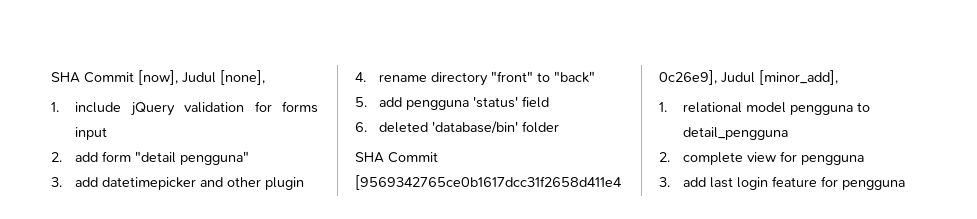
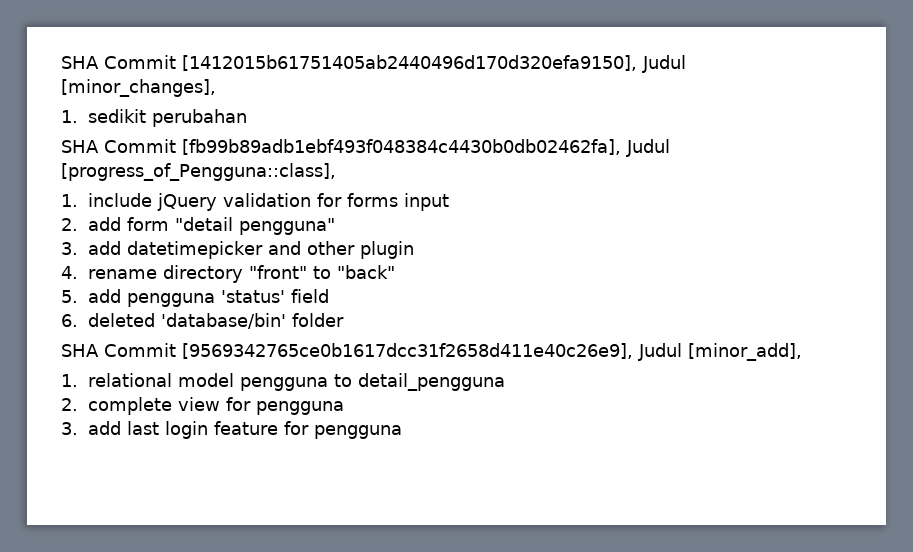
[51,70,265,85] SHA Commit [now], Judul [none], -> [61,55,686,73] [61,79,216,97] [61,109,248,127] [61,139,670,157] [61,163,336,181] SHA Commit [1412015b61751405ab2440496d170d320efa9150], Judul [minor_changes], // 1. sedikit perubahan // SHA Commit [fb99b89adb1ebf493f048384c4430b0db02462fa], Judul [progress_of_Pengguna::class],

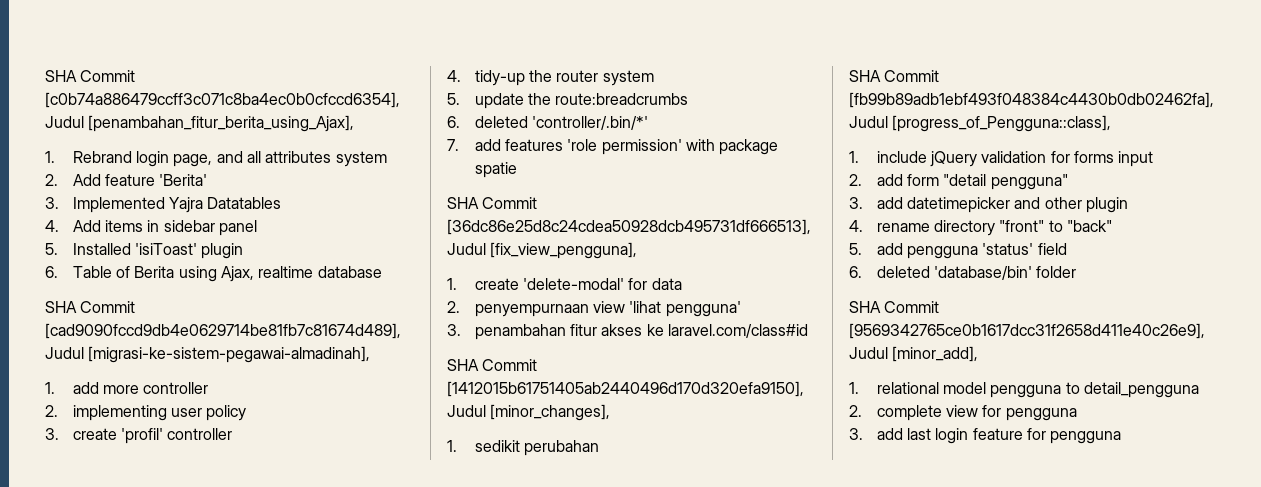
[61,55,176,69] SHA Commit -> [45,70,136,82] [45,92,400,108] [45,115,355,132] [45,151,387,167] [45,174,208,186] [45,197,282,213] [45,220,257,236] [45,243,244,259] [45,266,382,282] [45,301,136,313] [45,323,401,339] [45,346,371,363] [45,382,209,394] [45,405,247,421] [45,428,233,444] [447,70,654,86] [447,93,689,109] [447,116,648,130] [447,139,779,155] [474,162,517,178] [447,197,538,209] [447,219,811,235] [447,242,638,259] [447,278,682,290] [447,301,741,317] [447,324,808,340] [447,359,538,371] SHA Commit [c0b74a886479ccff3c071c8ba4ec0b0cfccd6354], Judul [penambahan_fitur_berita_using_Ajax], // 1. Rebrand login page, and all attributes system // 2. Add feature 'Berita' // 3. Implemented Yajra Datatables // 4. Add items in sidebar panel // 5. Installed 'isiToast' plugin // 6. Table of Berita using Ajax, realtime database // SHA Commit [cad9090fccd9db4e0629714be81fb7c81674d489], Judul [migrasi-ke-sistem-pegawai-almadinah], // 1. add more controller // 2. implementing user policy // 3. create 'profil' controller // 4. tidy-up the router system // 5. update the route:breadcrumbs // 6. deleted 'controller/.bin/*' // 7. add features 'role permission' with package spatie // SHA Commit [36dc86e25d8c24cdea50928dcb495731df666513], Judul [fix_view_pengguna], // 1. create 'delete-modal' for data // 2. penyempurnaan view 'lihat pengguna' // 3. penambahan fitur akses ke laravel.com/class#id // SHA Commit

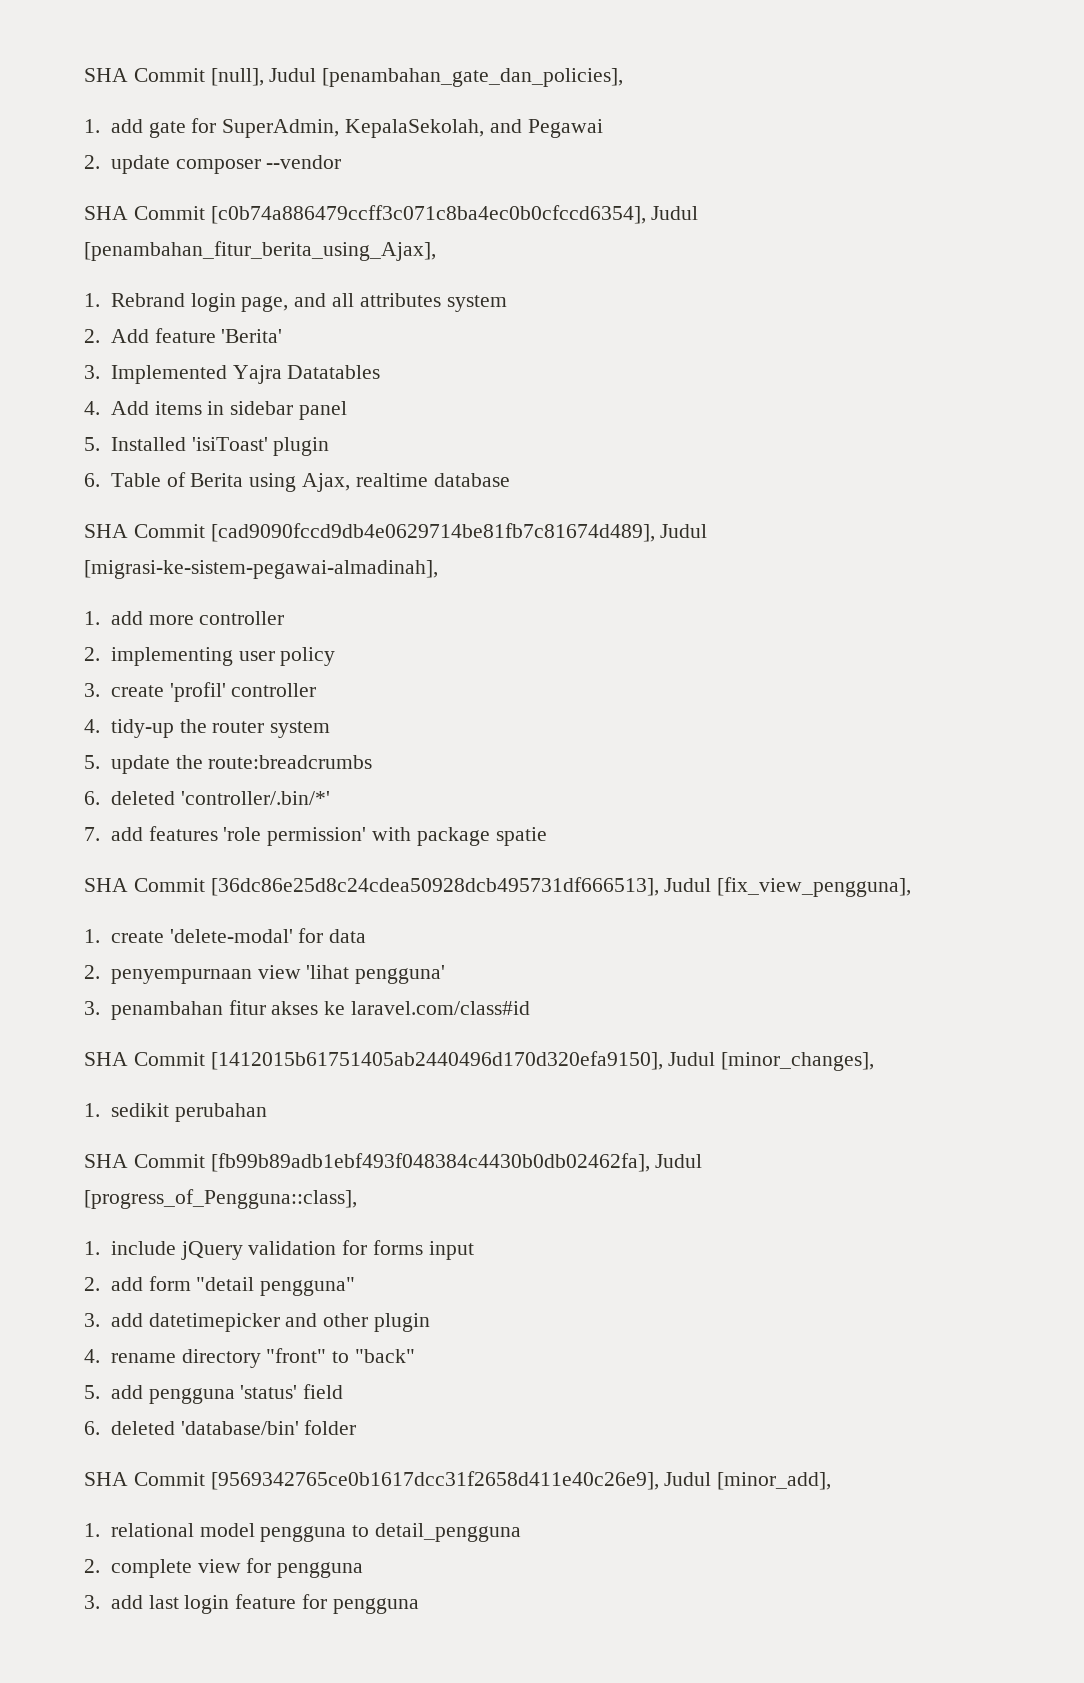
[45,70,136,82] SHA Commit -> [84,68,624,87] [84,118,603,138] [84,155,342,174] [84,206,205,220] SHA Commit [null], Judul [penambahan_gate_dan_policies], // 1. add gate for SuperAdmin, KepalaSekolah, and Pegawai // 2. update composer --vendor // SHA Commit

